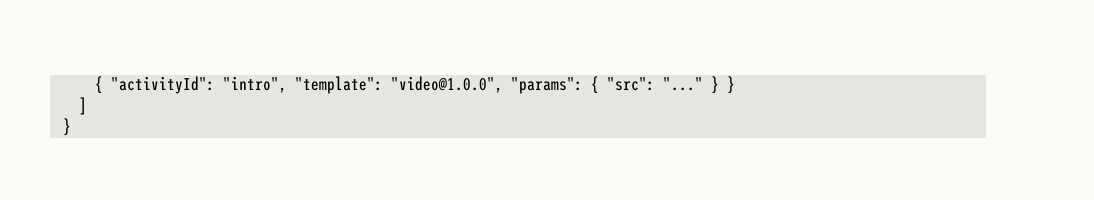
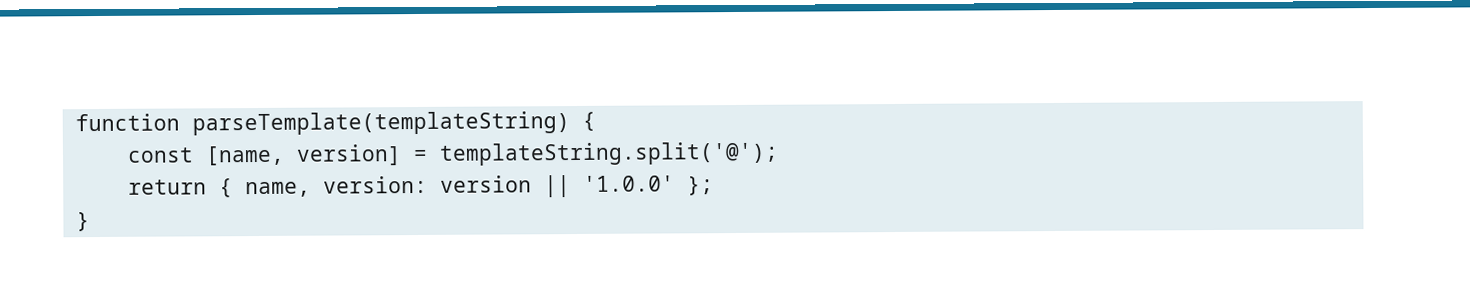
[94,76,735,94] [78,97,87,115] { "activityId": "intro", "template": "video@1.0.0", "params": { "src": "..." } } // ] -> [75,111,597,136] [127,141,780,166] [128,175,715,198] function parseTemplate(templateString) { // const [name, version] = templateString.split('@'); // return { name, version: version || '1.0.0' };

